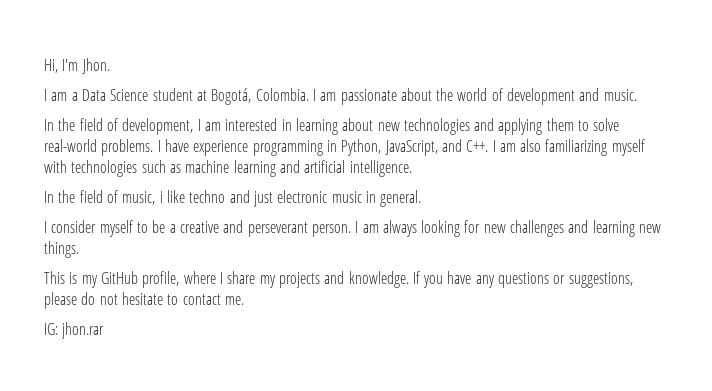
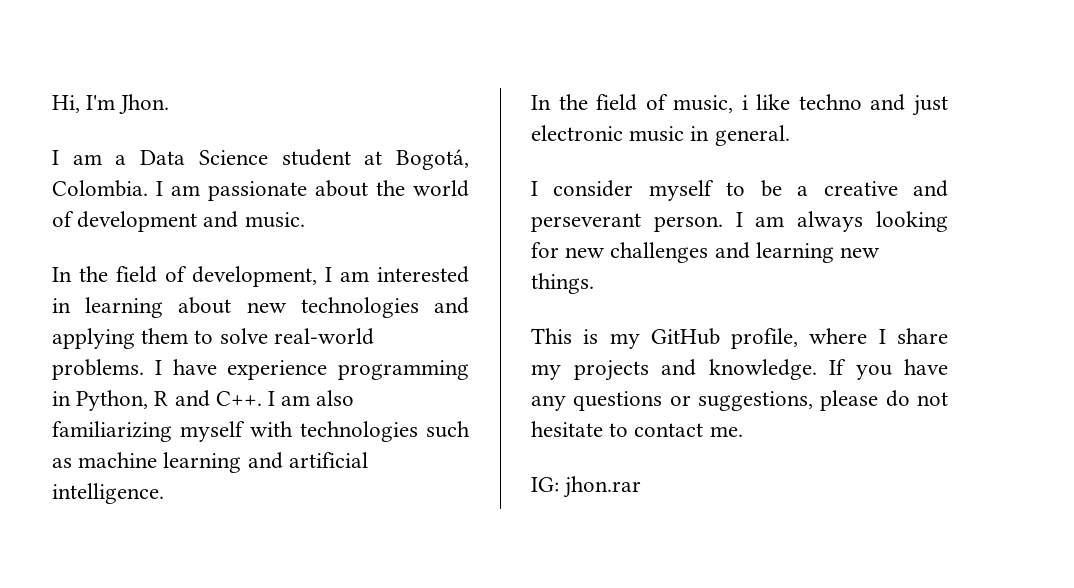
[384,140,438,156] JavaScript, -> [154,391,169,406] R

